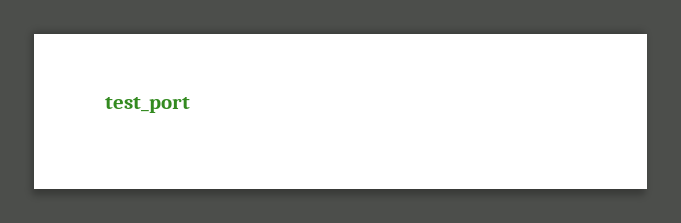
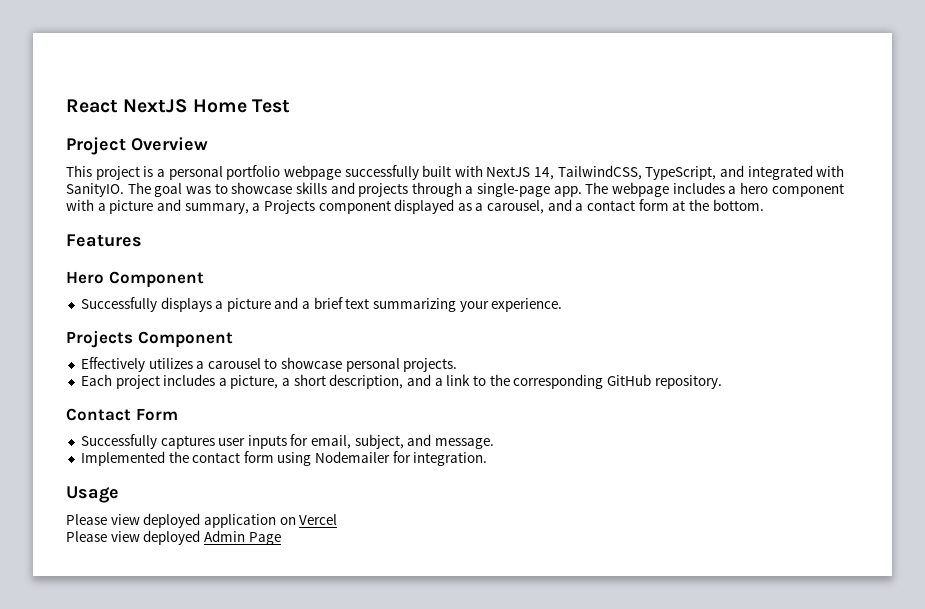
[105,97,190,113] test_port -> [66,99,290,113] [66,137,208,155] [66,165,845,180] [66,182,844,197] [66,199,764,214] [66,234,142,247] [66,271,204,288] [80,297,563,312] [66,330,233,348] [80,357,458,372] [80,374,722,389] [66,408,178,421] [80,434,495,449] [80,451,488,466] [66,486,119,503] [66,513,338,528] [66,530,281,545] React NextJS Home Test // Project Overview // This project is a personal portfolio webpage successfully built with NextJS 14, TailwindCSS, TypeScript, and integrated with SanityIO. The goal was to showcase skills and projects through a single-page app. The webpage includes a hero component with a picture and summary, a Projects component displayed as a carousel, and a contact form at the bottom. // Features // Hero Component // Successfully displays a picture and a brief text summarizing your experience. // Projects Component // Effectively utilizes a carousel to showcase personal projects. // Each project includes a picture, a short description, and a link to the corresponding GitHub repository. // Contact Form // Successfully captures user inputs for email, subject, and message. // Implemented the contact form using Nodemailer for integration. // Usage // Please view deployed application on Vercel // Please view deployed Admin Page

